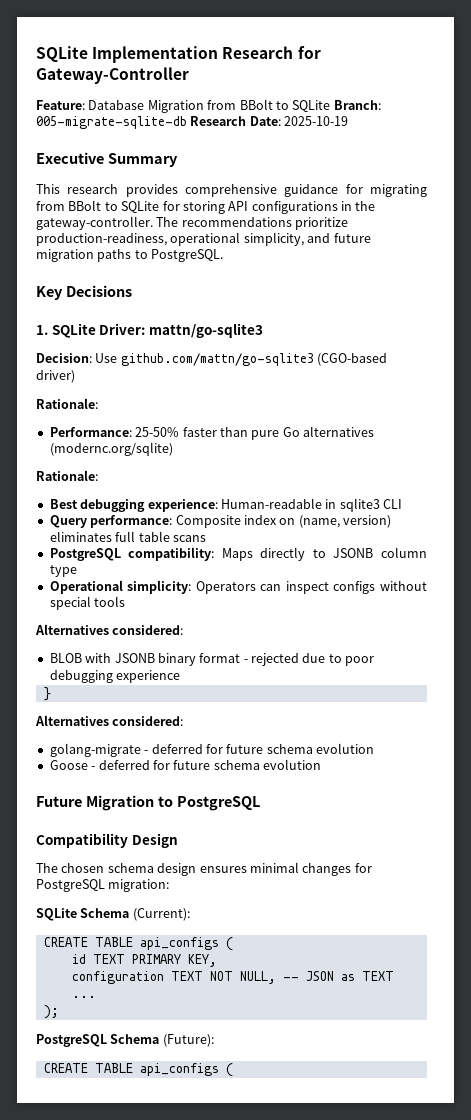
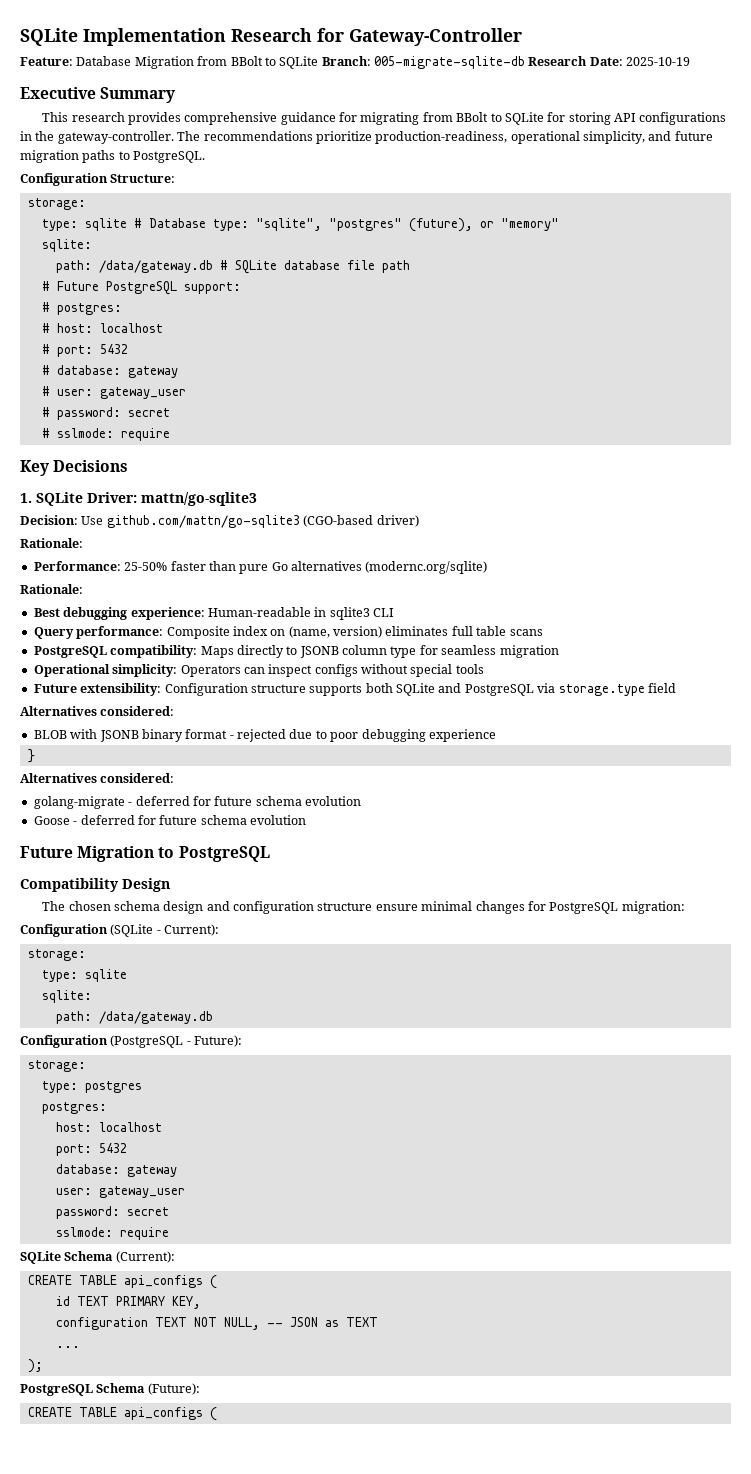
(224, 255) none -> [20,173,176,186] [27,198,86,210] [41,218,559,232] [41,239,92,252] [55,260,410,274] [41,281,241,295] [41,302,122,315] [41,323,163,333] [41,344,128,357] [41,365,178,378] [41,386,186,399] [41,407,170,420] [41,428,170,441] // Configuration Structure: // storage: // type: sqlite # Database type: "sqlite", "postgres" (future), or "memory" // sqlite: // path: /data/gateway.db # SQLite database file path // # Future PostgreSQL support: // # postgres: // # host: localhost // # port: 5432 // # database: gateway // # user: gateway_user // # password: secret // # sslmode: require
(77, 571) none -> [419,645,559,658] for seamless migration
(126, 601) none -> [33,683,676,696] // Future extensibility: Configuration structure supports both SQLite and PostgreSQL via storage.type field
[199,866,247,873] ensures -> [206,901,418,914] and configuration structure ensure
(170, 885) none -> [20,924,220,937] [27,949,86,961] [41,969,127,982] [41,990,92,1003] [55,1011,213,1024] [20,1035,243,1048] [27,1060,86,1072] [41,1081,142,1093] [41,1102,107,1114] [55,1122,162,1132] [55,1143,127,1156] [55,1164,177,1177] [55,1186,185,1198] [55,1206,169,1219] [55,1227,169,1240] // Configuration (SQLite - Current): // storage: // type: sqlite // sqlite: // path: /data/gateway.db // Configuration (PostgreSQL - Future): // storage: // type: postgres // postgres: // host: localhost // port: 5432 // database: gateway // user: gateway_user // password: secret // sslmode: require

